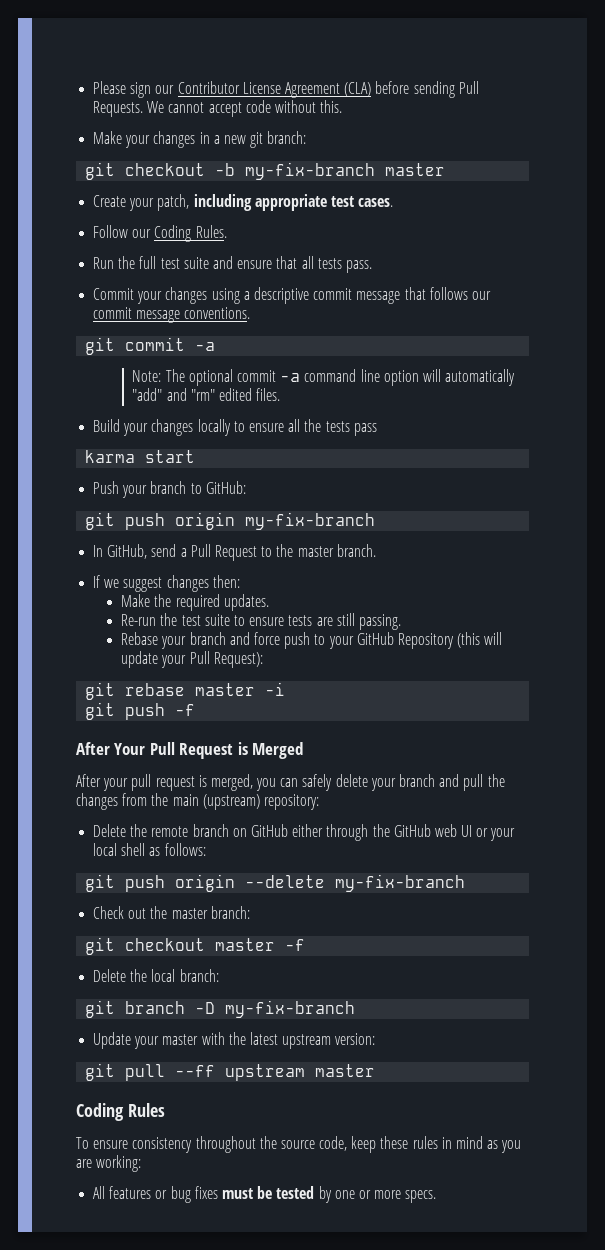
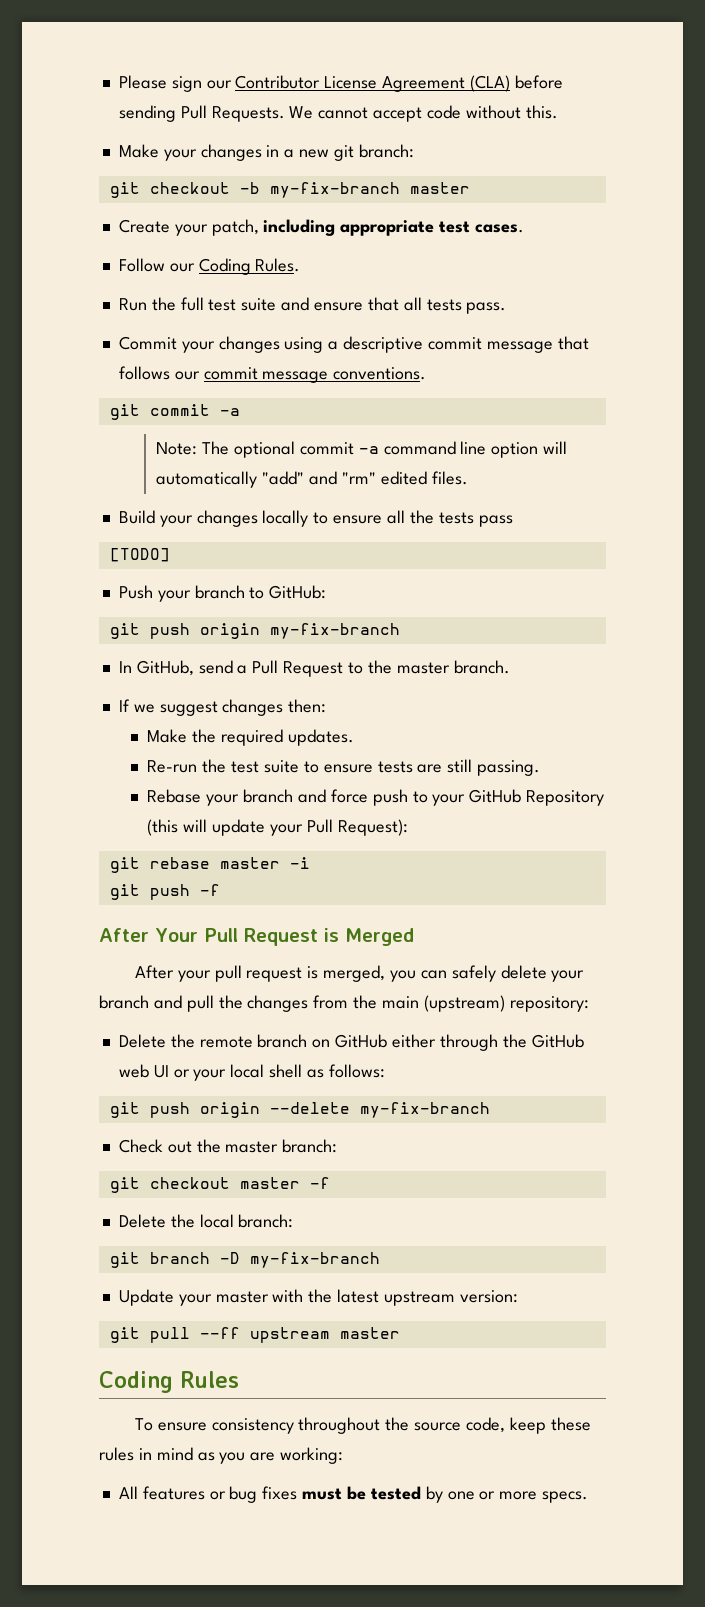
[85,450,196,463] karma start -> [109,548,170,562] [TODO]

